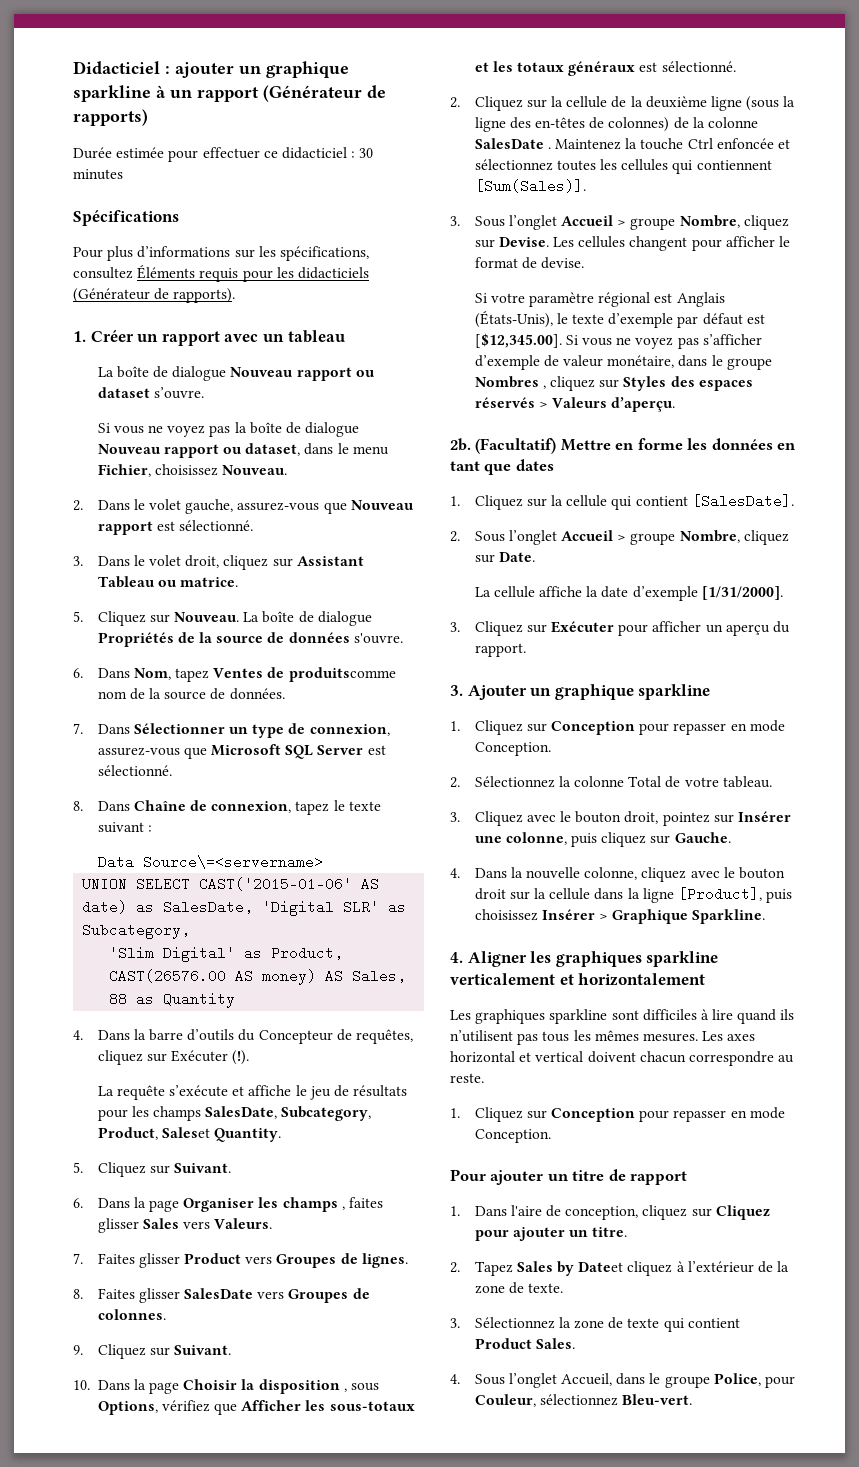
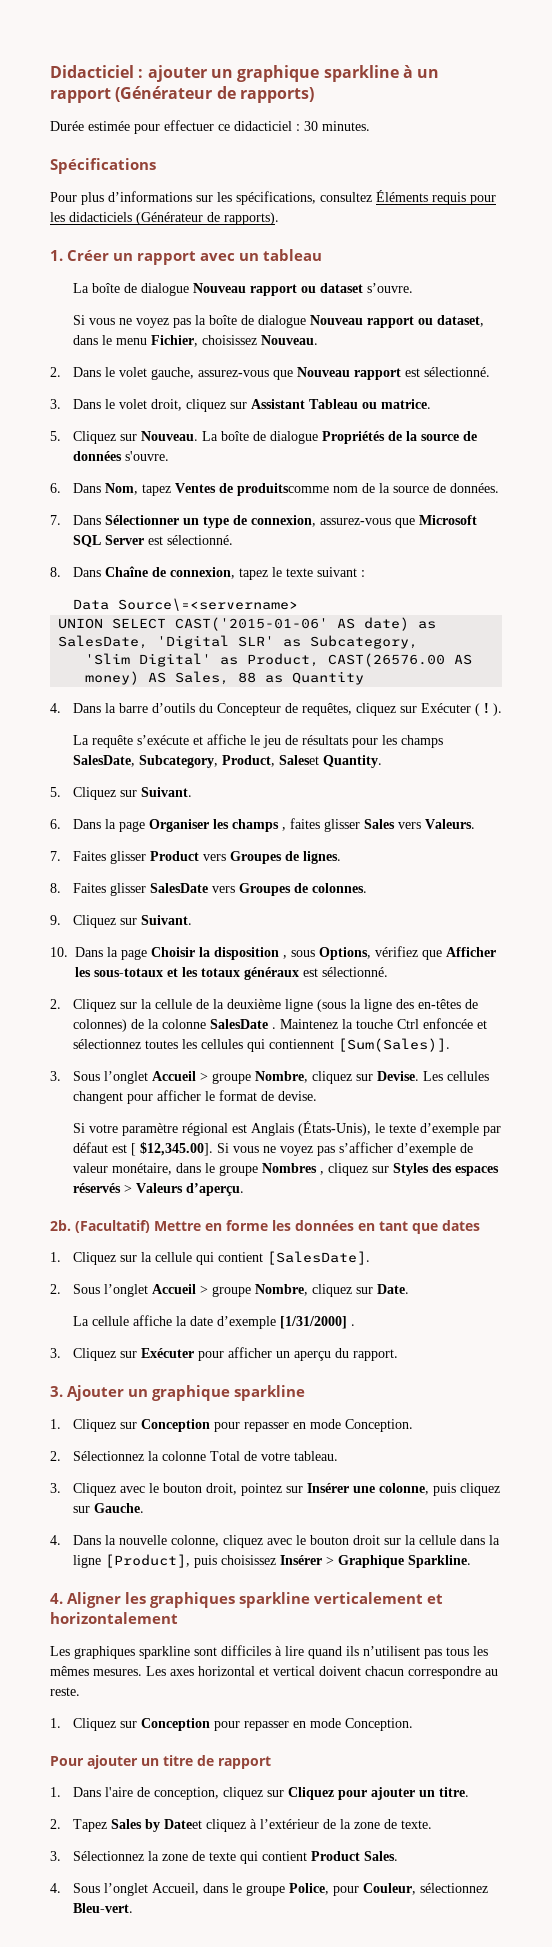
[73,169,123,180] minutes -> [322,121,370,131] minutes.
[232,1050,250,1065] (!). -> [474,703,502,716] ( ! ).
[474,333,562,348] [$12,345.00]. -> [130,1142,213,1156] [ $12,345.00].
[701,586,783,600] [1/31/2000]. -> [279,1316,355,1329] [1/31/2000] .

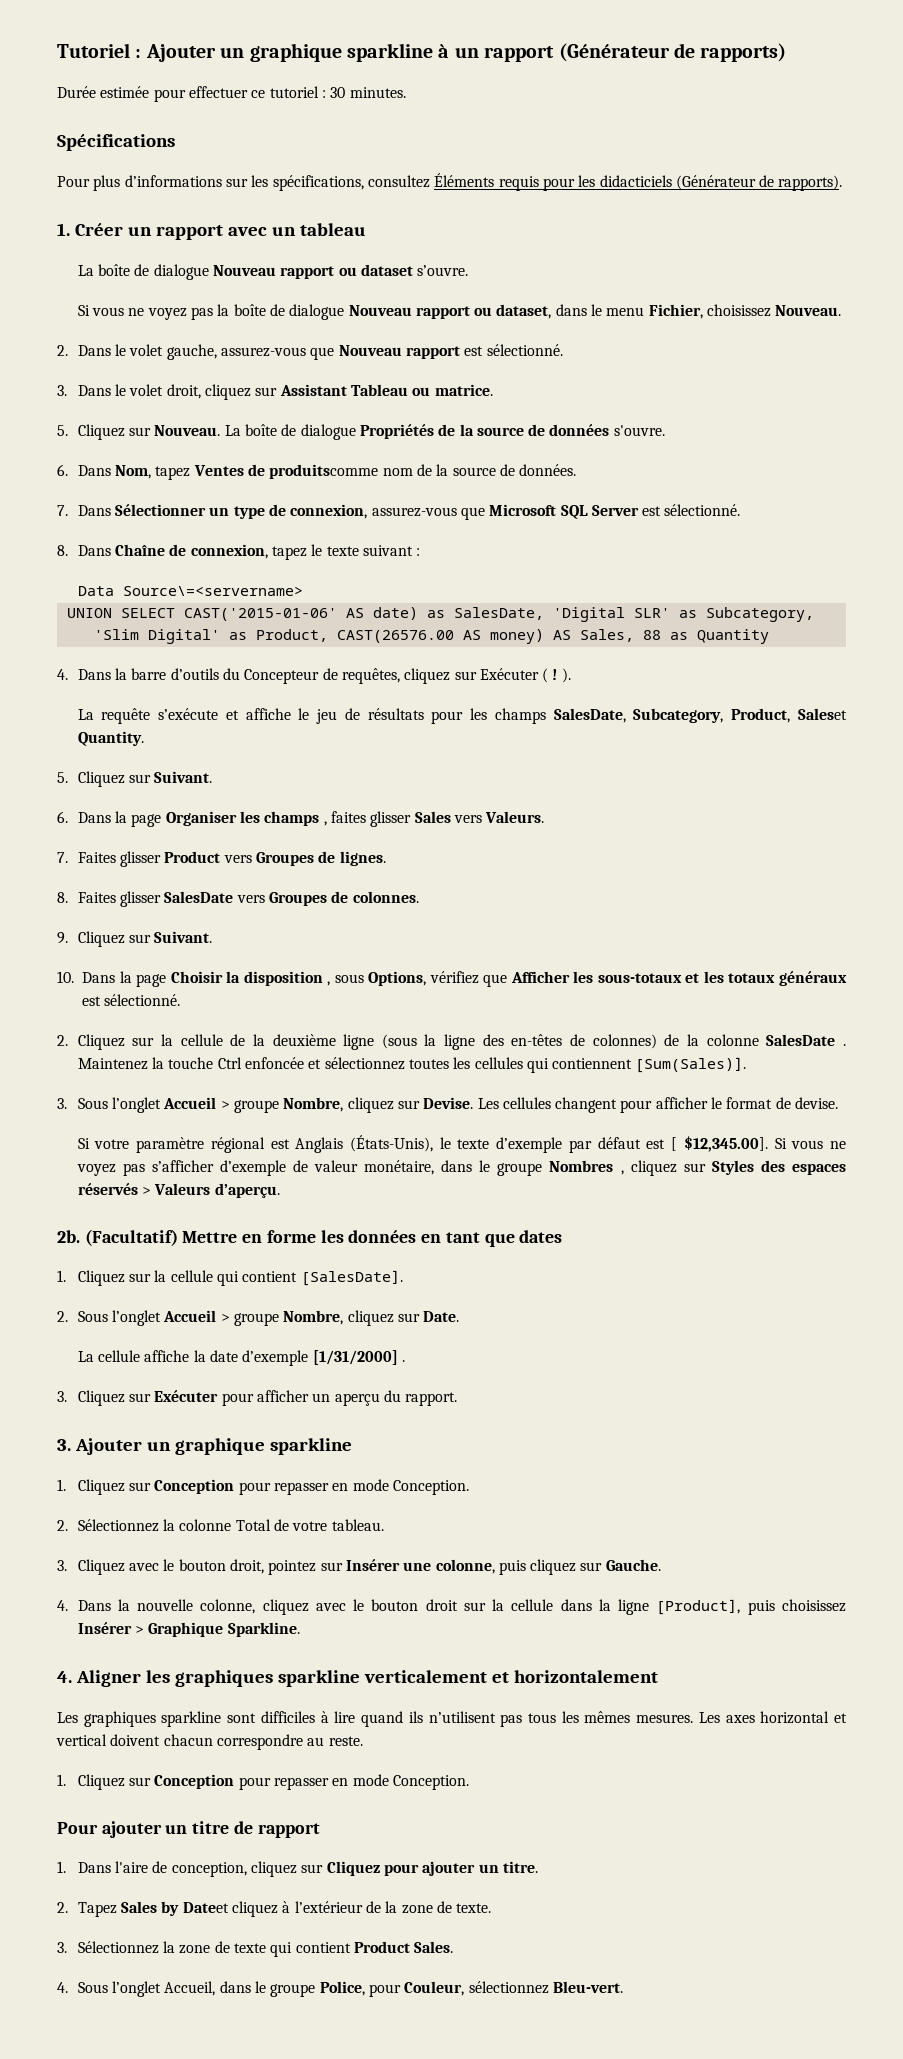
[50,65,207,82] Didacticiel : ajouter -> [57,43,216,62] Tutoriel : Ajouter
[234,121,292,131] didacticiel -> [269,86,319,98] tutoriel

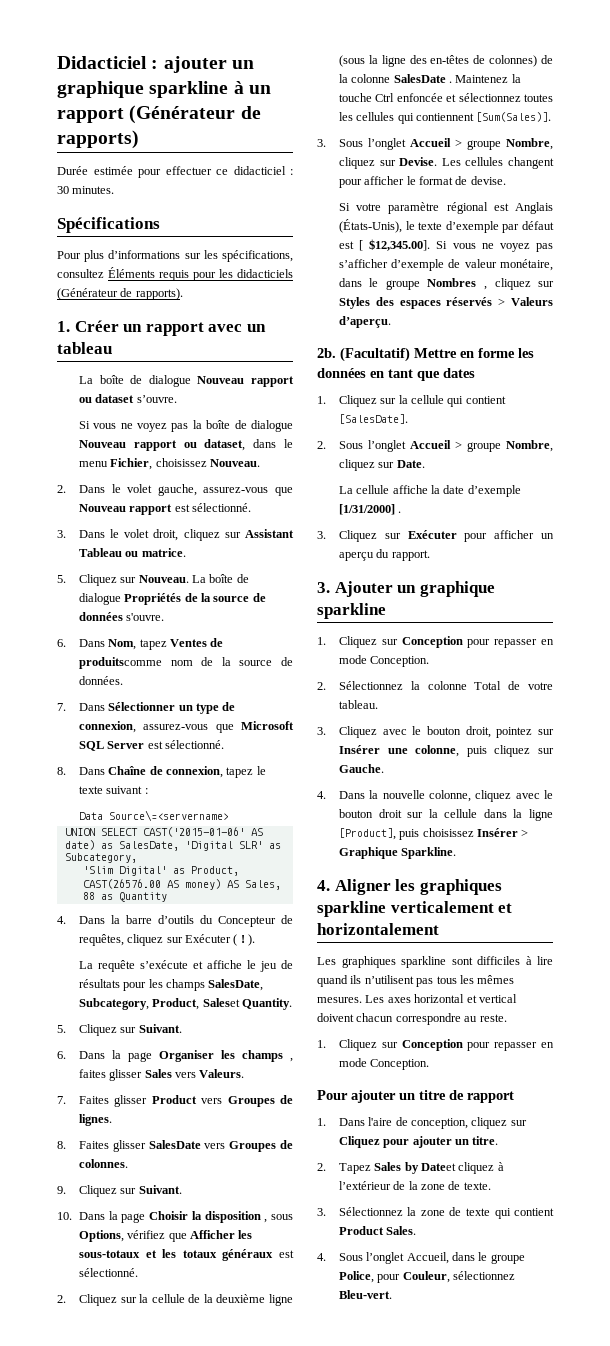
[57,43,216,62] Tutoriel : Ajouter -> [57,56,227,73] Didacticiel : ajouter
[269,86,319,98] tutoriel -> [233,166,286,175] didacticiel

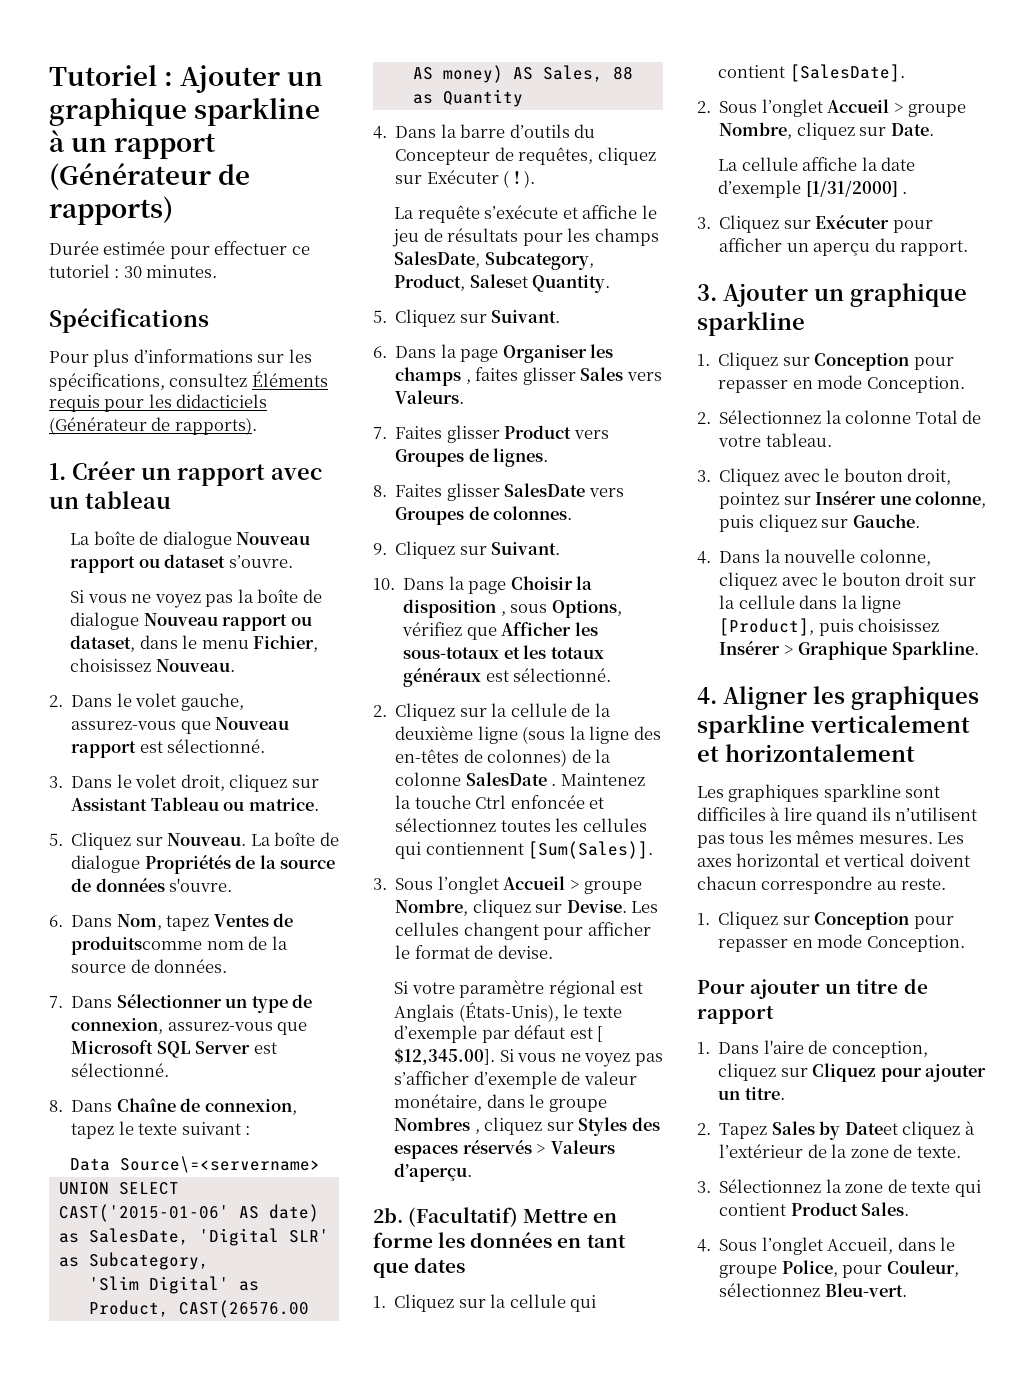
[57,56,227,73] Didacticiel : ajouter -> [49,65,281,93] Tutoriel : Ajouter
[233,166,286,175] didacticiel -> [49,264,110,278] tutoriel

